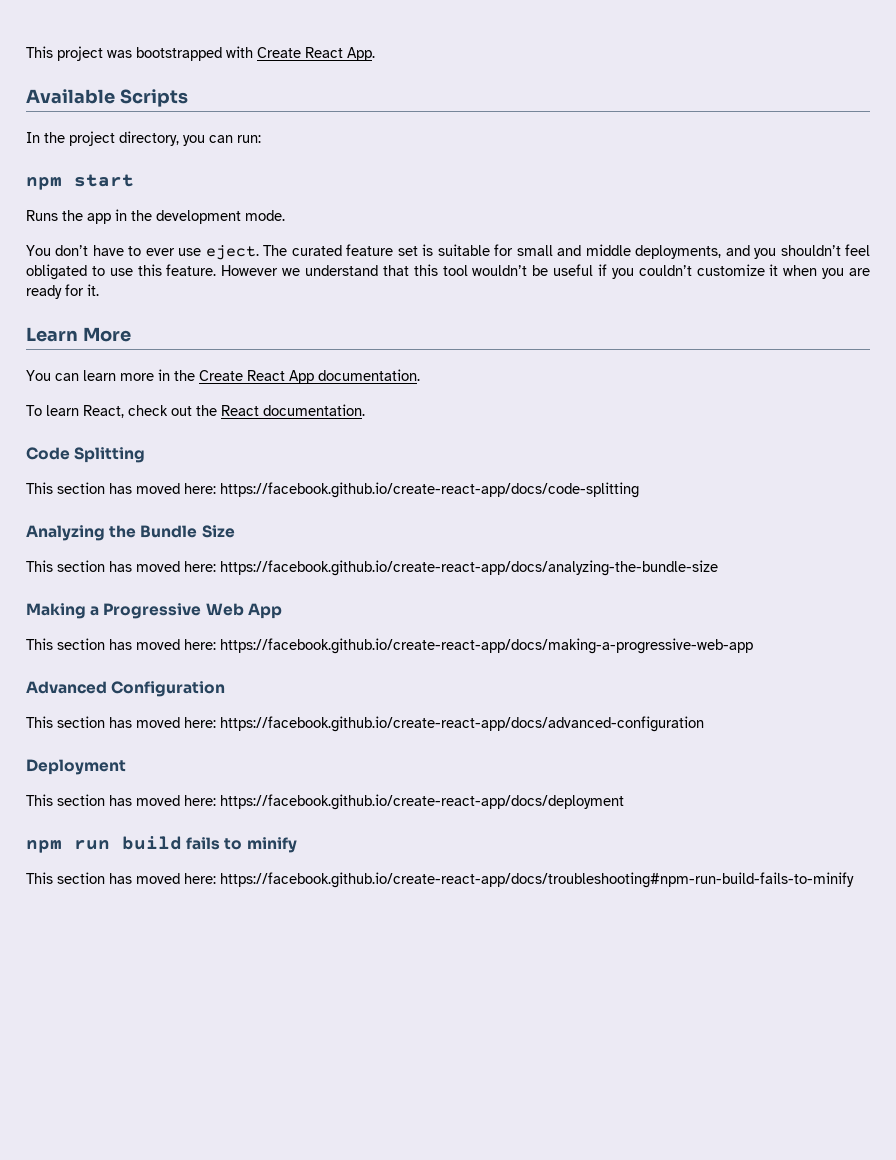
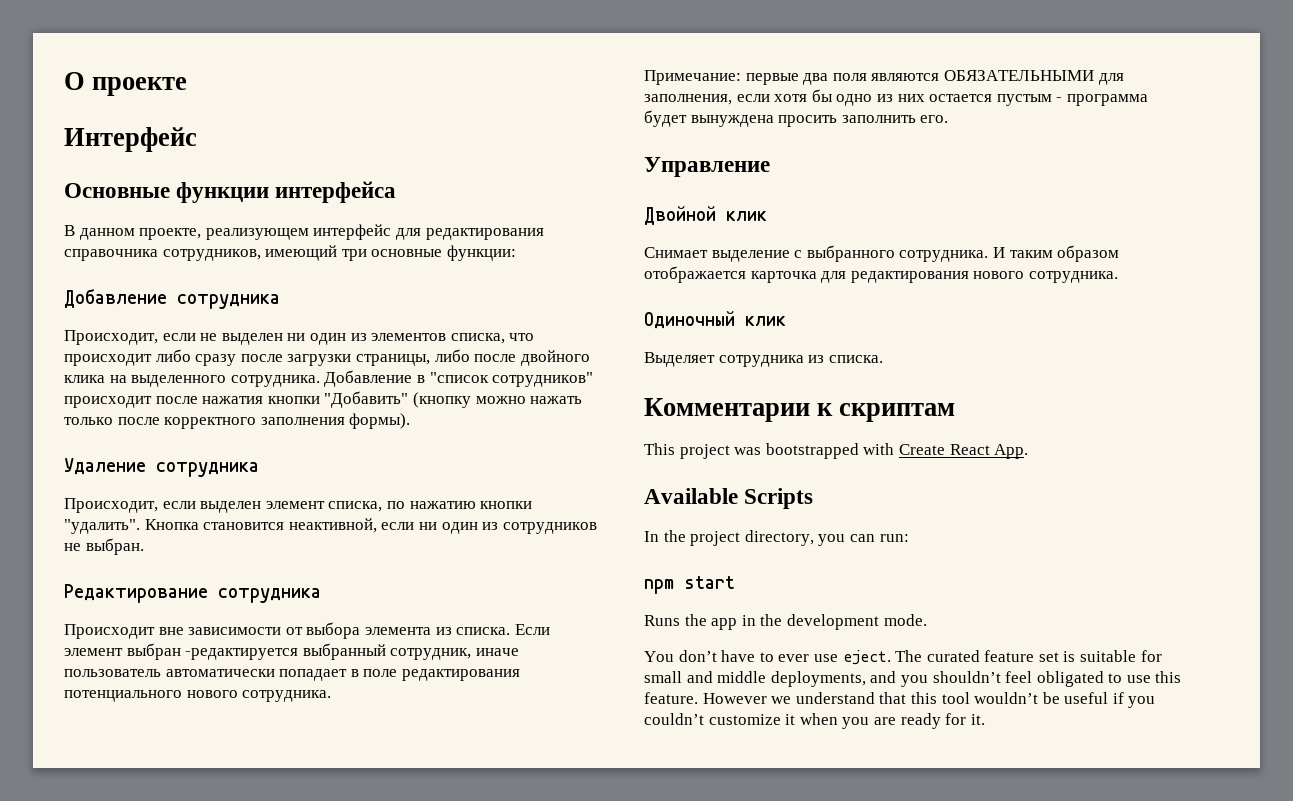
(26, 52) none -> [64,72,188,96] [64,127,197,152] [64,181,397,203] [64,224,544,240] [64,245,516,261] [64,288,280,309] [64,330,535,345] [64,349,590,366] [64,370,594,387] [64,391,583,408] [64,413,411,429] [64,458,259,477] [64,498,533,513] [64,518,597,534] [64,538,144,555] [64,584,321,603] [64,622,550,639] [64,643,519,660] [64,669,520,681] [64,690,332,702] [644,70,1124,85] [644,89,1148,106] [644,110,949,127] [644,157,770,177] [644,206,767,225] [644,245,1120,262] [644,266,1118,283] [644,311,786,329] [644,352,883,367] [644,398,956,422] О проекте // Интерфейс // Основные функции интерфейса // В данном проекте, реализующем интерфейс для редактирования справочника сотрудников, имеющий три основные функции: // Добавление сотрудника // Происходит, если не выделен ни один из элементов списка, что происходит либо сразу после загрузки страницы, либо после двойного клика на выделенного сотрудника. Добавление в "список сотрудников" происходит после нажатия кнопки "Добавить" (кнопку можно нажать только после корректного заполнения формы). // Удаление сотрудника // Происходит, если выделен элемент списка, по нажатию кнопки "удалить". Кнопка становится неактивной, если ни один из сотрудников не выбран. // Редактирование сотрудника // Происходит вне зависимости от выбора элемента из списка. Если элемент выбран -редактируется выбранный сотрудник, иначе пользователь автоматически попадает в поле редактирования потенциального нового сотрудника. // Примечание: первые два поля являются ОБЯЗАТЕЛЬНЫМИ для заполнения, если хотя бы одно из них остается пустым - программа будет вынуждена просить заполнить его. // Управление // Двойной клик // Снимает выделение с выбранного сотрудника. И таким образом отображается карточка для редактирования нового сотрудника. // Одиночный клик // Выделяет сотрудника из списка. // Комментарии к скриптам //
[26,327,131,342] [26,369,420,384] [26,404,365,418] [26,447,146,463] [26,482,639,498] [26,525,235,541] [26,560,718,576] [26,603,282,619] [26,638,753,654] [26,681,226,697] [26,716,704,732] [26,759,126,775] [26,794,624,810] [26,836,297,853] [26,872,854,888] // Learn More // You can learn more in the Create React App documentation. // To learn React, check out the React documentation. // Code Splitting // This section has moved here: https://facebook.github.io/create-react-app/docs/code-splitting // Analyzing the Bundle Size // This section has moved here: https://facebook.github.io/create-react-app/docs/analyzing-the-bundle-size // Making a Progressive Web App // This section has moved here: https://facebook.github.io/create-react-app/docs/making-a-progressive-web-app // Advanced Configuration // This section has moved here: https://facebook.github.io/create-react-app/docs/advanced-configuration // Deployment // This section has moved here: https://facebook.github.io/create-react-app/docs/deployment // npm run build fails to minify // This section has moved here: https://facebook.github.io/create-react-app/docs/troubleshooting#npm-run-build-fails-to-minify -> (985, 719) none

